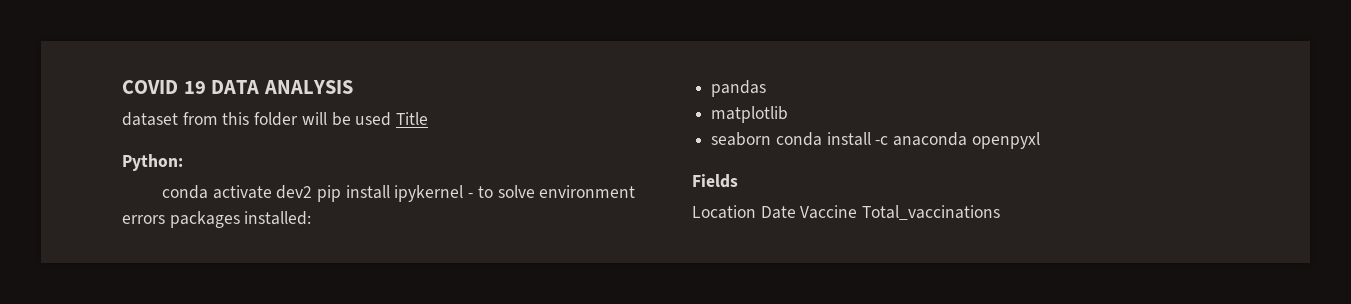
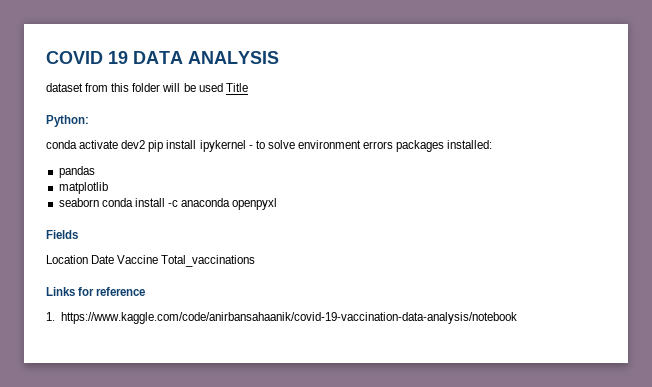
(1001, 212) none -> [46,287,146,296] [46,312,517,324] // Links for reference // 1. https://www.kaggle.com/code/anirbansahaanik/covid-19-vaccination-data-analysis/notebook

